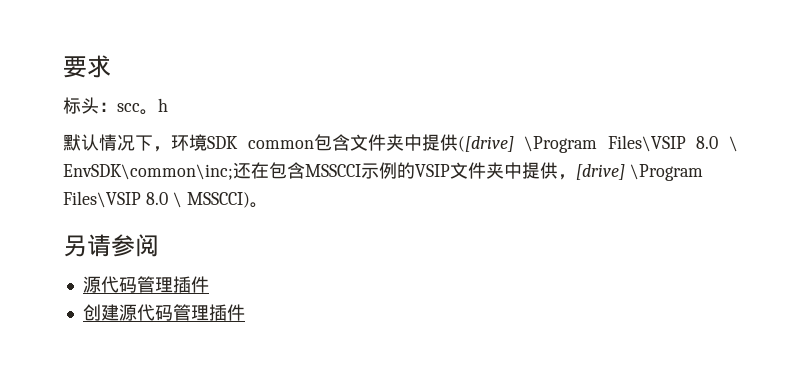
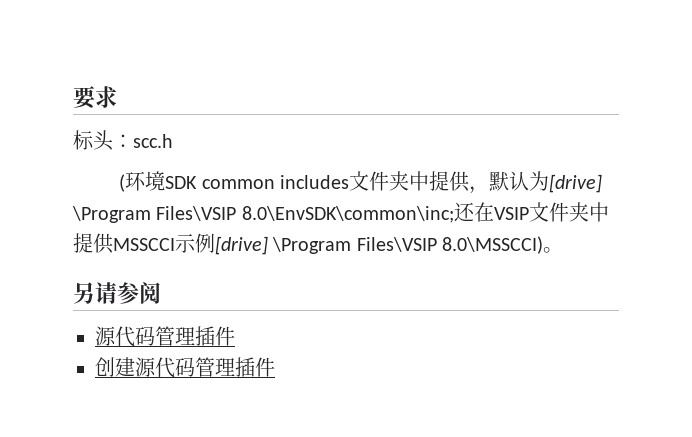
[117,98,168,115] [63,134,171,152] scc。h // 默认情况下， -> [133,134,173,148] [119,174,126,192] scc.h // (
[313,134,739,153] [63,162,415,180] 包含文件夹中提供([drive] \Program Files\VSIP 8.0 \ EnvSDK\common\inc;还在包含MSSCCI示例的 -> [279,171,602,194] [72,202,494,223] includes文件夹中提供，默认为[drive] \Program Files\VSIP 8.0\EnvSDK\common\inc;还在
[558,164,703,181] [63,191,250,208] ，[drive] \Program Files\VSIP 8.0 \ MSSCCI) -> [113,233,544,255] MSSCCI示例[drive] \Program Files\VSIP 8.0\MSSCCI)

